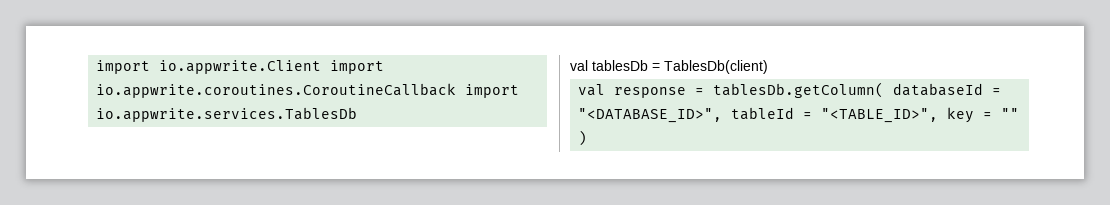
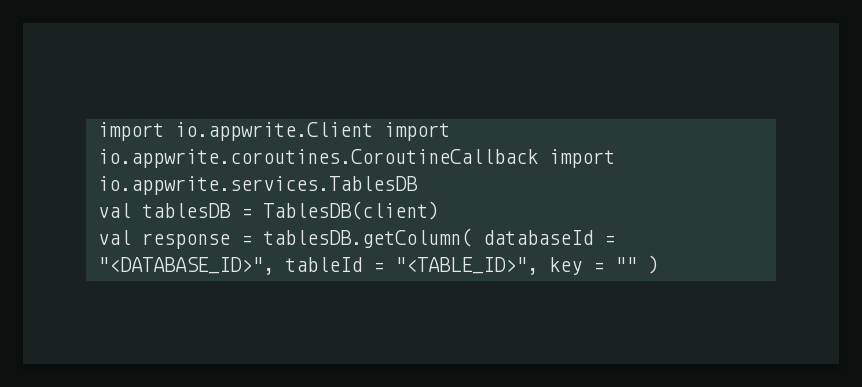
[96,107,358,122] [570,60,768,74] io.appwrite.services.TablesDb // val tablesDb = TablesDb(client) -> [98,176,419,195] [98,201,440,220] io.appwrite.services.TablesDB // val tablesDB = TablesDB(client)
[713,82,885,98] tablesDb.getColumn( -> [263,228,473,248] tablesDB.getColumn(

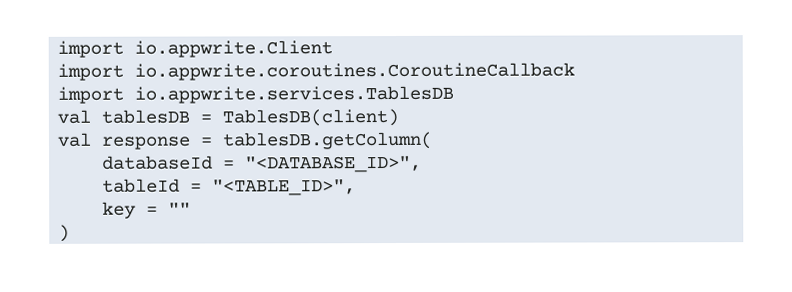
(374, 131) none -> (333, 49) //
(539, 158) none -> (575, 71) //
(473, 238) none -> (433, 140) //
(275, 266) none -> (422, 164) //
(539, 266) none -> (356, 187) //
(638, 264) none -> (191, 208) //

